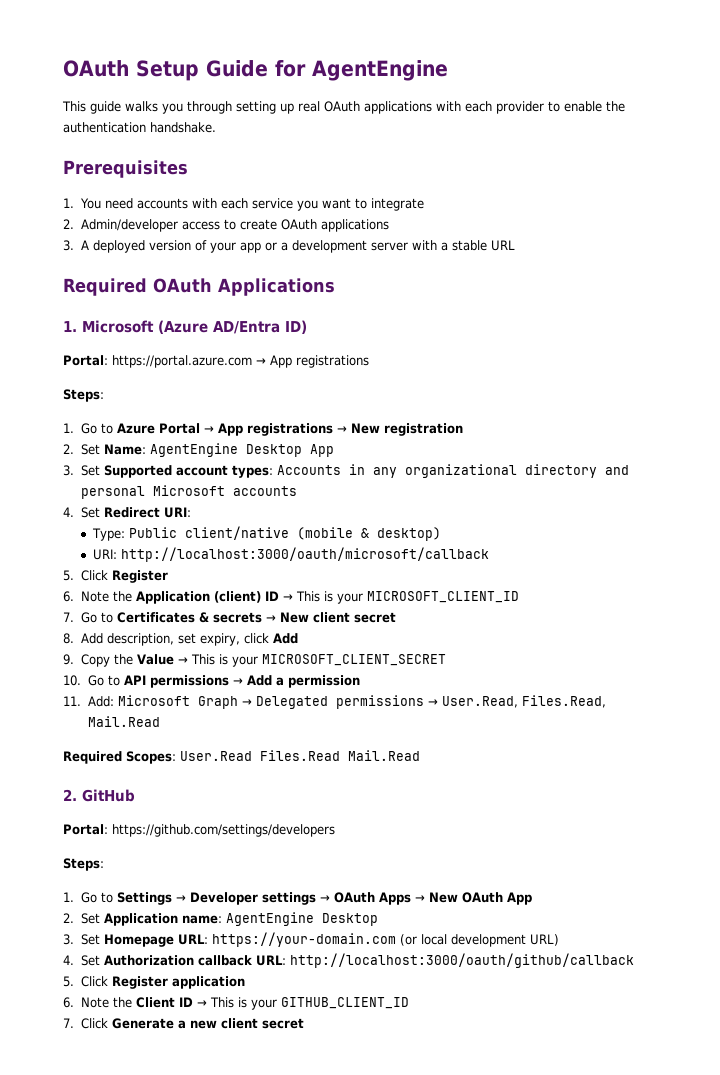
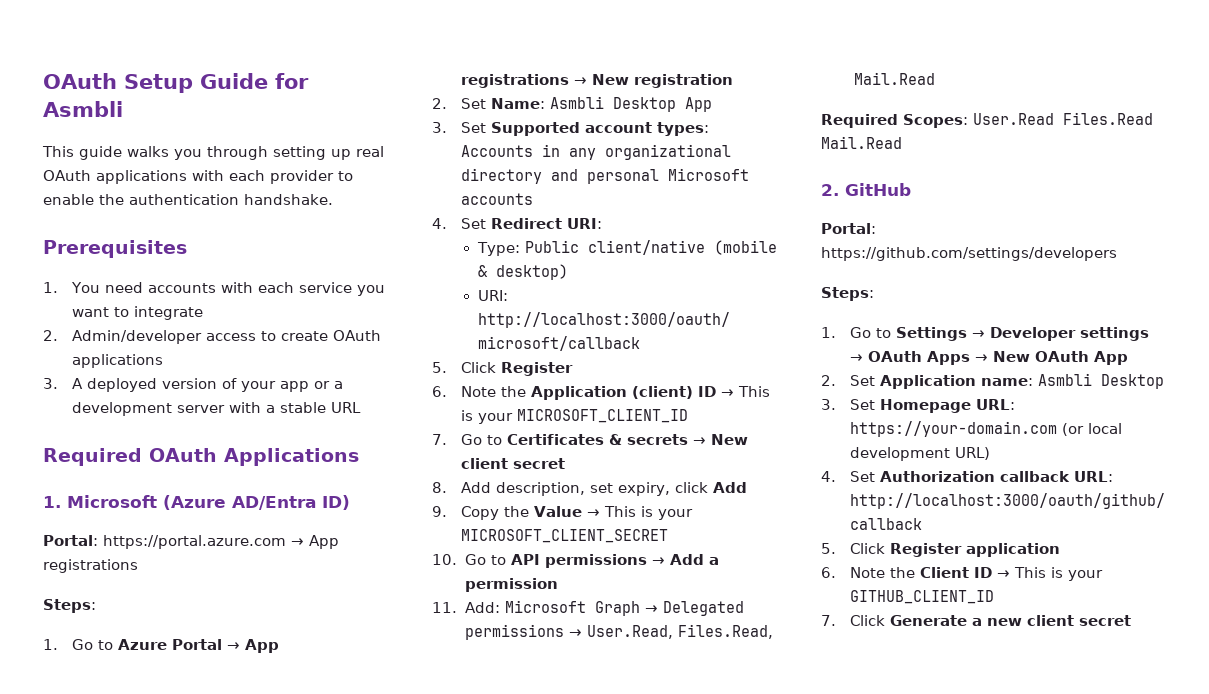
[312,60,448,81] AgentEngine -> [43,101,123,117] Asmbli
[149,443,238,457] AgentEngine -> [550,96,605,109] Asmbli
[225,912,314,926] AgentEngine -> [1038,373,1093,386] Asmbli

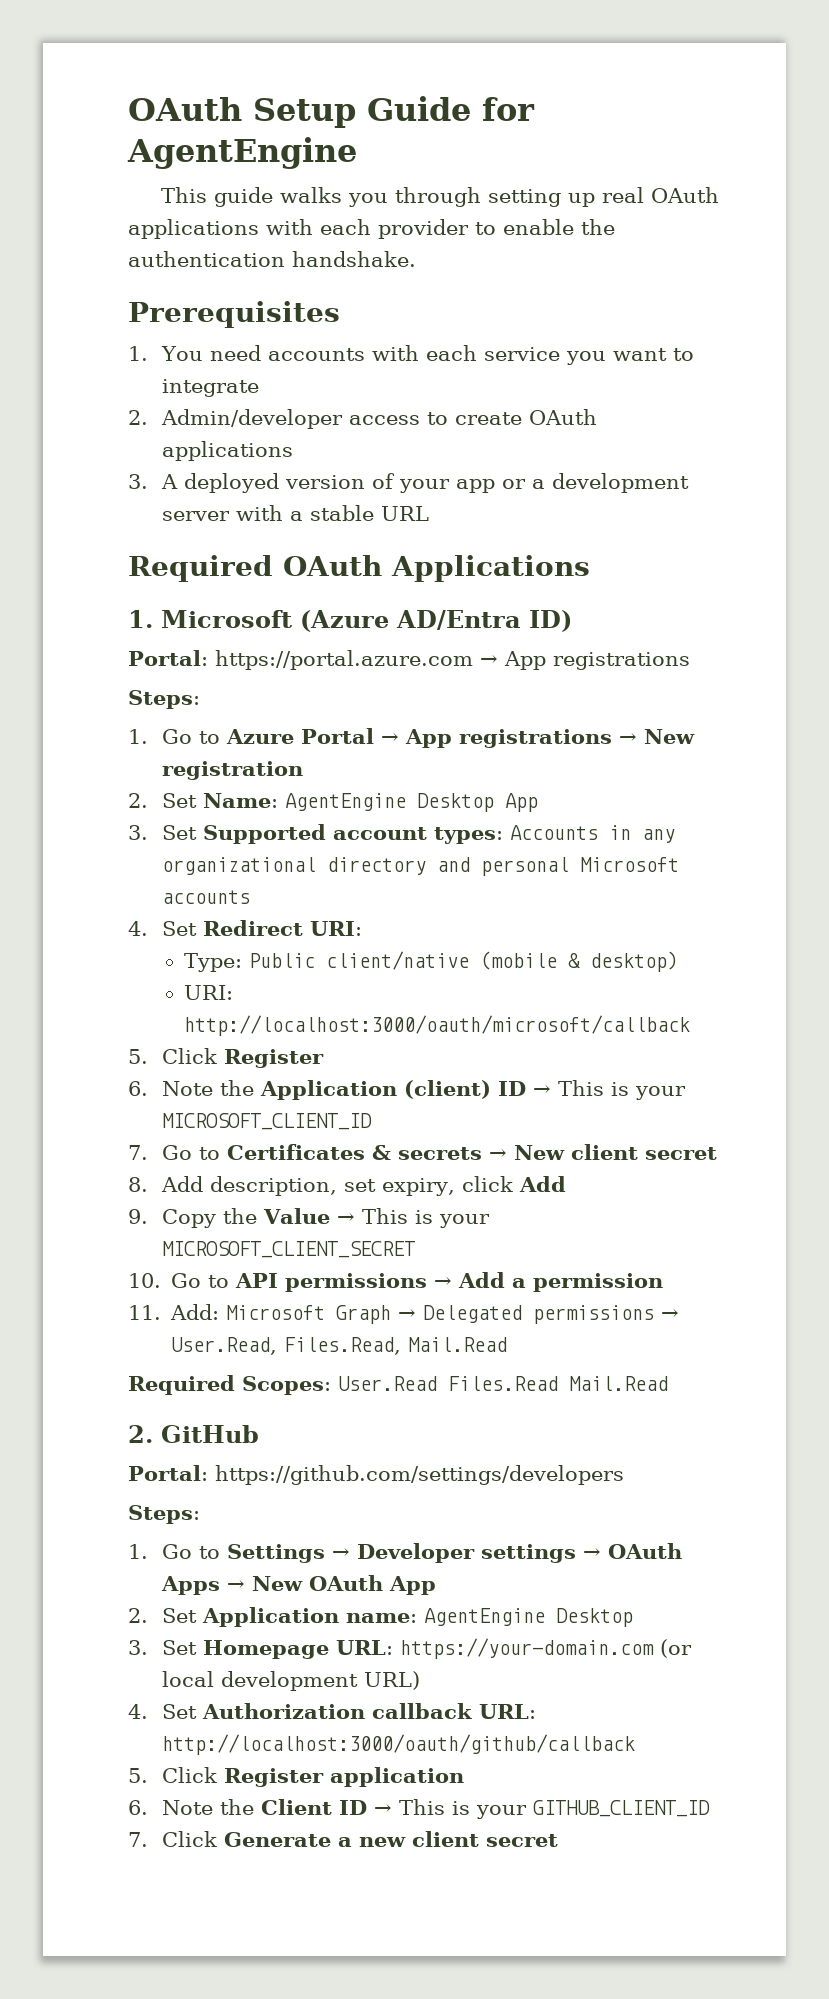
[43,101,123,117] Asmbli -> [127,137,357,169] AgentEngine
[550,96,605,109] Asmbli -> [284,793,406,811] AgentEngine
[1038,373,1093,386] Asmbli -> [423,1608,545,1626] AgentEngine

